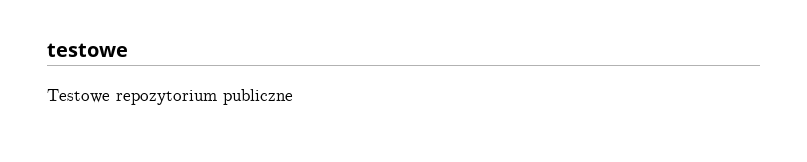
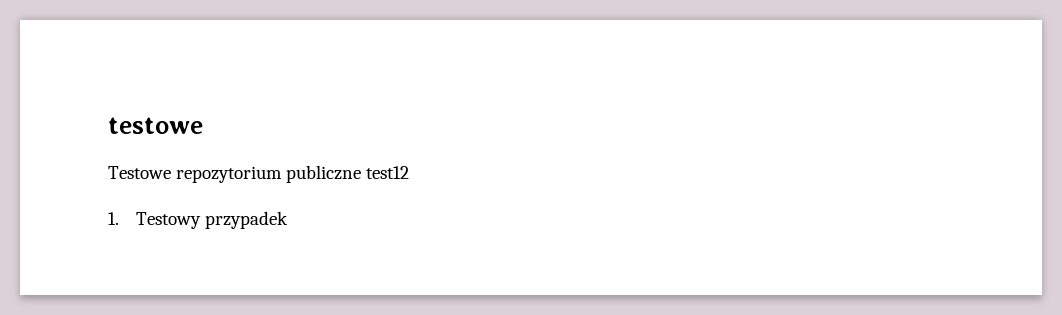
(293, 97) none -> [366,166,410,179] [108,211,289,229] test12 // 1. Testowy przypadek

